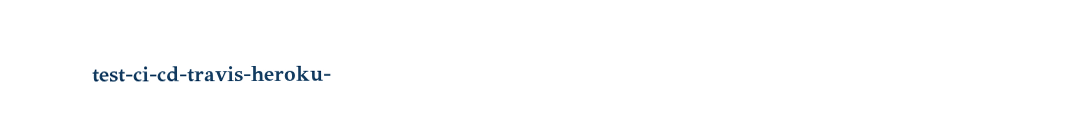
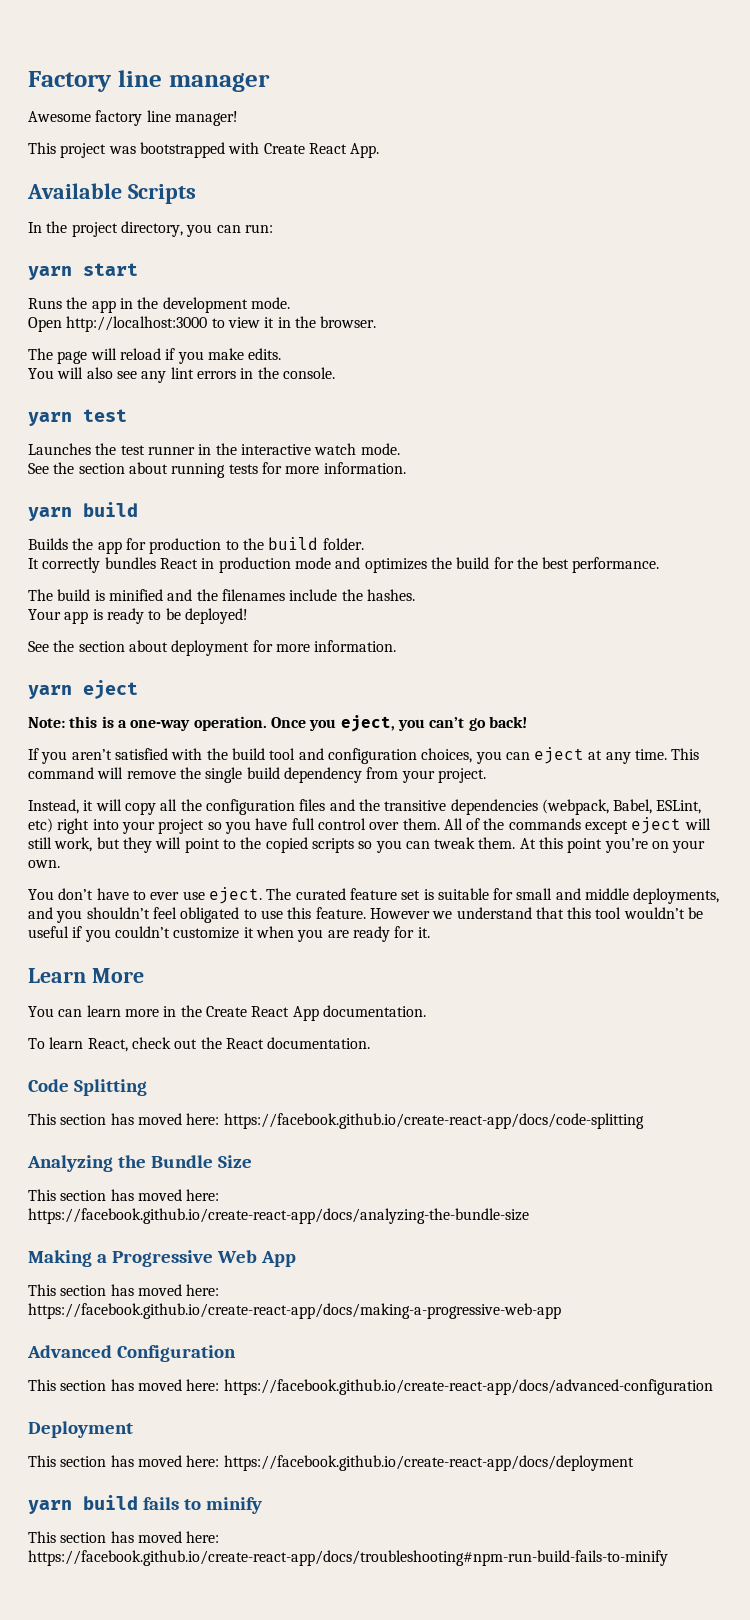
[91,65,332,83] test-ci-cd-travis-heroku- -> [28,70,270,92] [28,110,238,126] [28,142,380,158] [27,183,196,204] [28,221,273,237] [28,263,138,280] [28,297,290,313] [28,316,377,332] [28,348,282,364] [28,367,335,383] [28,409,127,426] [28,443,400,455] [28,462,406,478] [28,502,138,521] [28,537,364,554] [28,557,660,573] [28,589,415,601] [28,608,248,624] [28,640,397,656] [28,680,138,699] [28,715,527,732] [28,747,700,764] [28,767,486,783] [28,799,702,815] [28,817,711,834] [28,837,706,853] [28,860,60,868] [28,887,720,904] [28,907,704,923] [28,926,430,942] [28,968,144,983] [28,1005,426,1021] [28,1037,371,1052] [28,1079,147,1096] [28,1113,644,1129] [27,1155,252,1172] [28,1189,220,1201] [28,1208,529,1224] [28,1250,296,1267] [28,1284,220,1296] [28,1303,561,1319] [27,1345,236,1362] [28,1379,713,1395] [28,1421,133,1438] [28,1455,634,1471] [28,1495,262,1514] [28,1531,220,1543] [28,1550,668,1566] Factory line manager // Awesome factory line manager! // This project was bootstrapped with Create React App. // Available Scripts // In the project directory, you can run: // yarn start // Runs the app in the development mode. // Open http://localhost:3000 to view it in the browser. // The page will reload if you make edits. // You will also see any lint errors in the console. // yarn test // Launches the test runner in the interactive watch mode. // See the section about running tests for more information. // yarn build // Builds the app for production to the build folder. // It correctly bundles React in production mode and optimizes the build for the best performance. // The build is minified and the filenames include the hashes. // Your app is ready to be deployed! // See the section about deployment for more information. // yarn eject // Note: this is a one-way operation. Once you eject, you can’t go back! // If you aren’t satisfied with the build tool and configuration choices, you can eject at any time. This command will remove the single build dependency from your project. // Instead, it will copy all the configuration files and the transitive dependencies (webpack, Babel, ESLint, etc) right into your project so you have full control over them. All of the commands except eject will still work, but they will point to the copied scripts so you can tweak them. At this point you’re on your own. // You don’t have to ever use eject. The curated feature set is suitable for small and middle deployments, and you shouldn’t feel obligated to use this feature. However we understand that this tool wouldn’t be useful if you couldn’t customize it when you are ready for it. // Learn More // You can learn more in the Create React App documentation. // To learn React, check out the React documentation. // Code Splitting // This section has moved here: https://facebook.github.io/create-react-app/docs/code-splitting // Analyzing the Bundle Size // This section has moved here: https://facebook.github.io/create-react-app/docs/analyzing-the-bundle-size // Making a Progressive Web App // This section has moved here: https://facebook.github.io/create-react-app/docs/making-a-progressive-web-app // Advanced Configuration // This section has moved here: https://facebook.github.io/create-react-app/docs/advanced-configuration // Deployment // This section has moved here: https://facebook.github.io/create-react-app/docs/deployment // yarn build fails to minify // This section has moved here: https://facebook.github.io/create-react-app/docs/troubleshooting#npm-run-build-fails-to-minify

